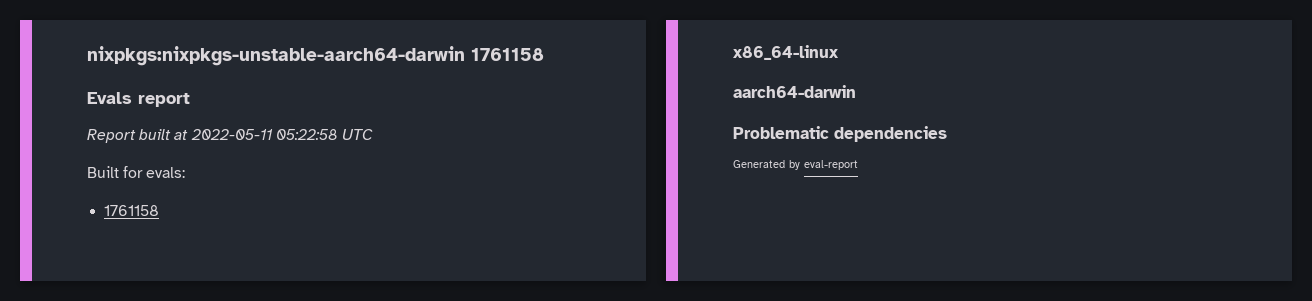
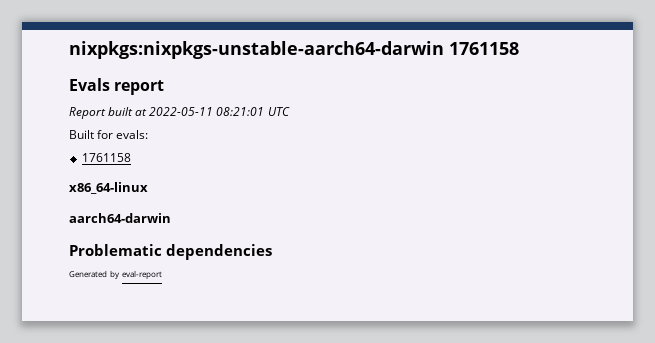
[275,129,338,140] 05:22:58 -> [216,107,265,116] 08:21:01

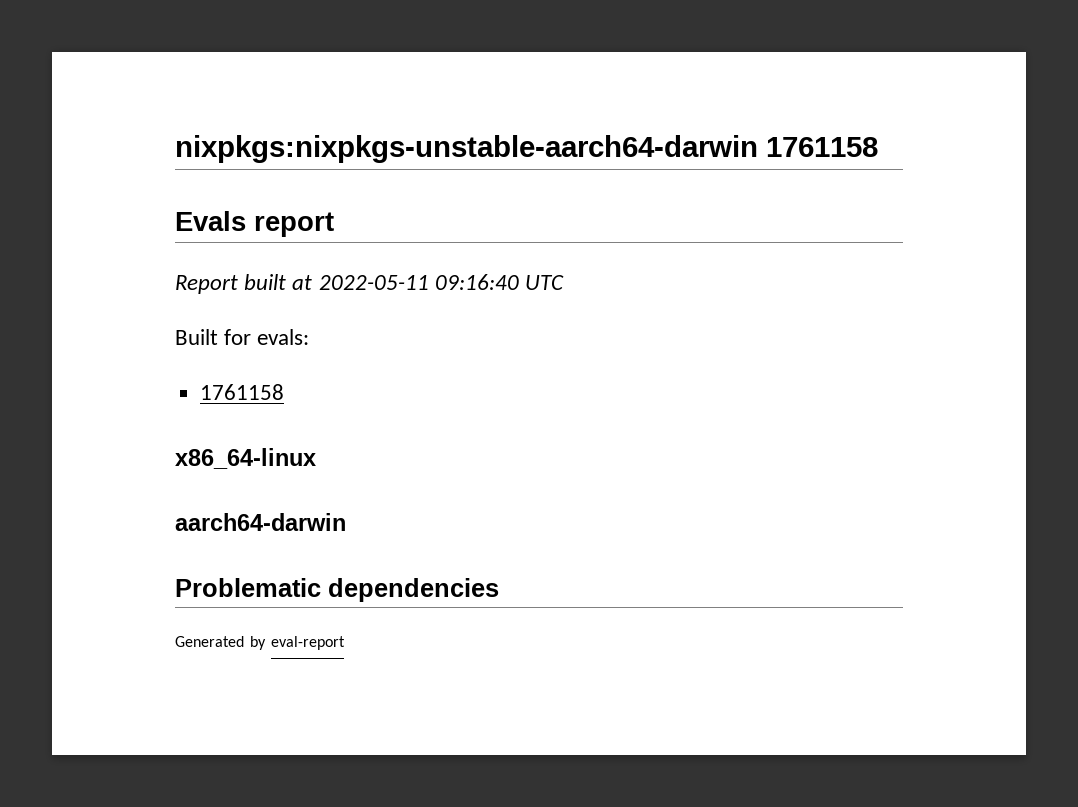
[216,107,265,116] 08:21:01 -> [434,274,519,290] 09:16:40

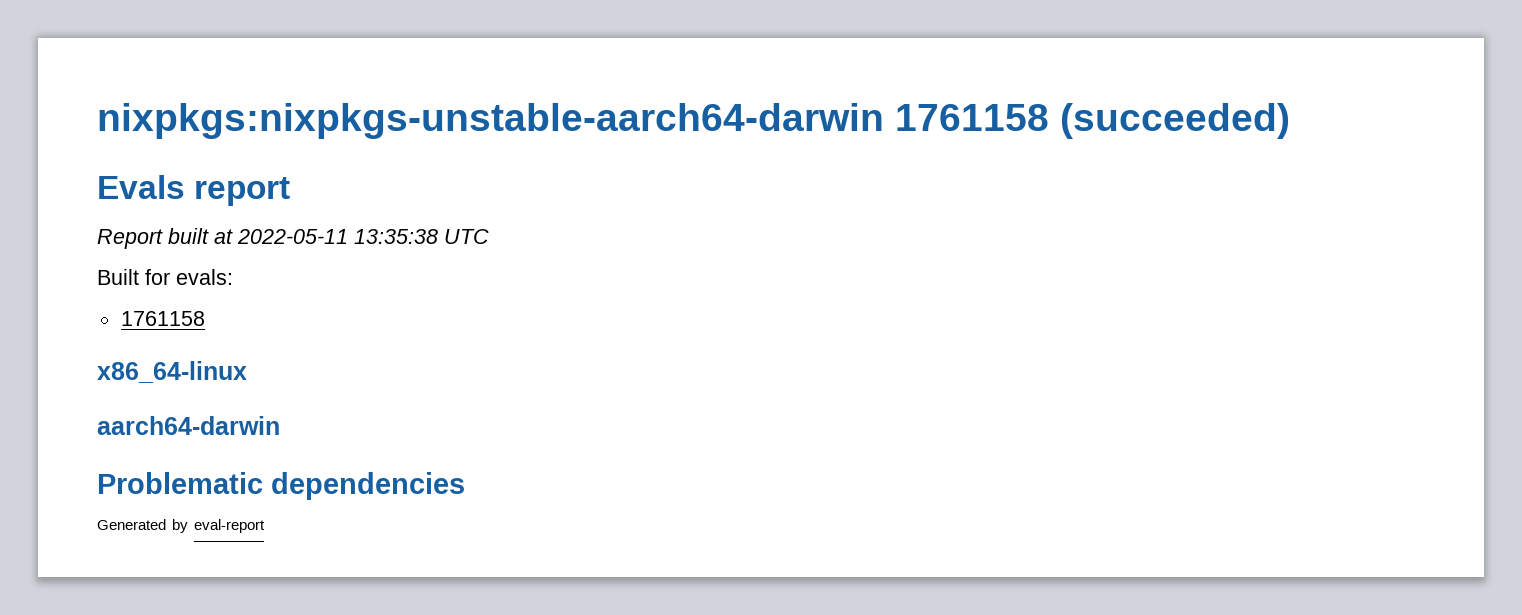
(878, 147) none -> [1060,103,1290,139] (succeeded)
[434,274,519,290] 09:16:40 -> [354,229,438,244] 13:35:38

